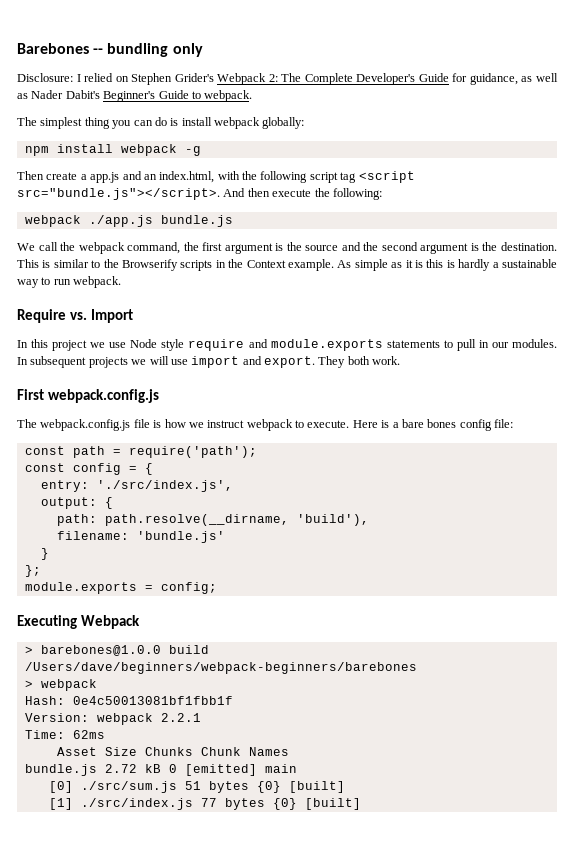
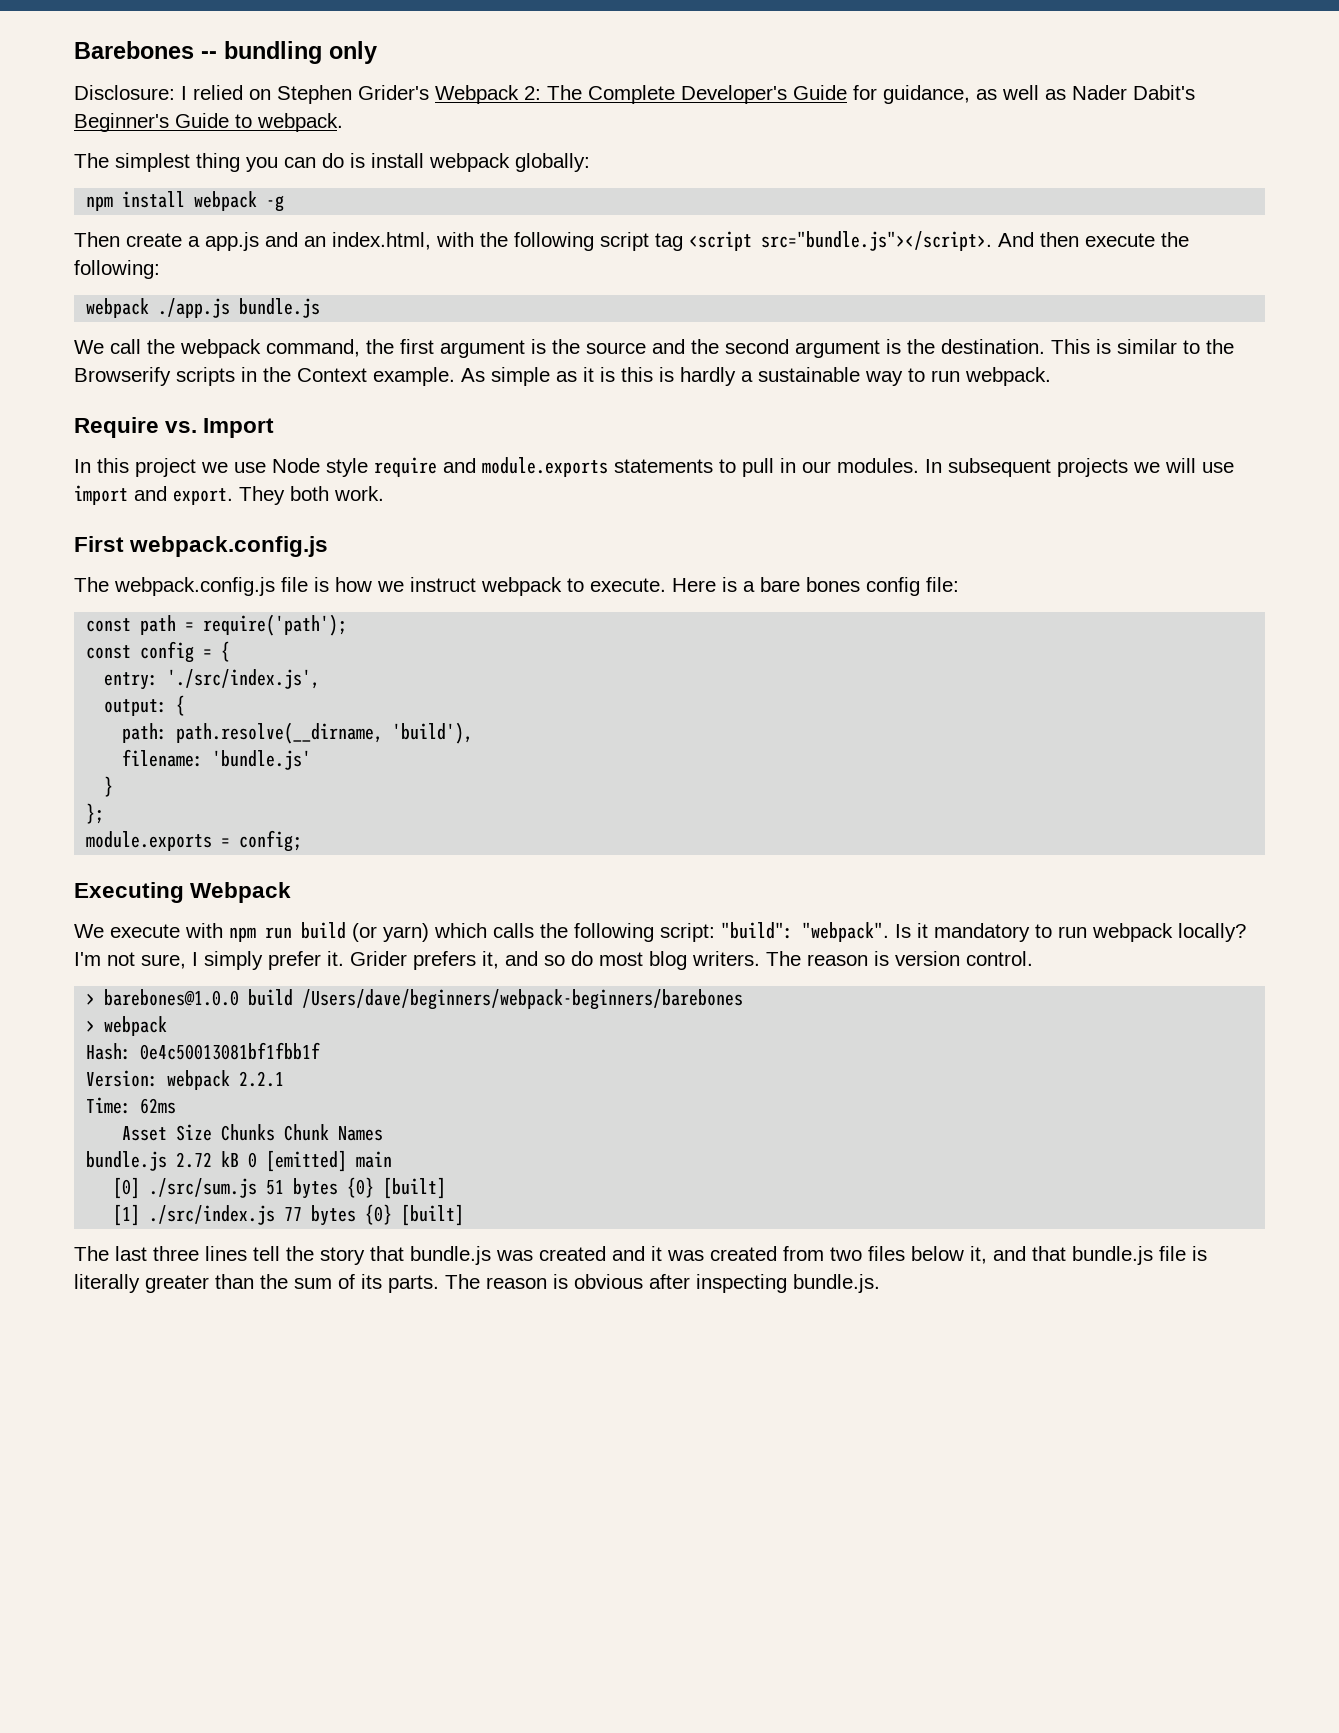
(140, 622) none -> [74,922,1246,942] [74,951,1033,970] // We execute with npm run build (or yarn) which calls the following script: "build": "webpack". Is it mandatory to run webpack locally? I'm not sure, I simply prefer it. Grider prefers it, and so do most blog writers. The reason is version control.
(361, 804) none -> [74,1246,1207,1265] [74,1274,880,1293] // The last three lines tell the story that bundle.js was created and it was created from two files below it, and that bundle.js file is literally greater than the sum of its parts. The reason is obvious after inspecting bundle.js.

